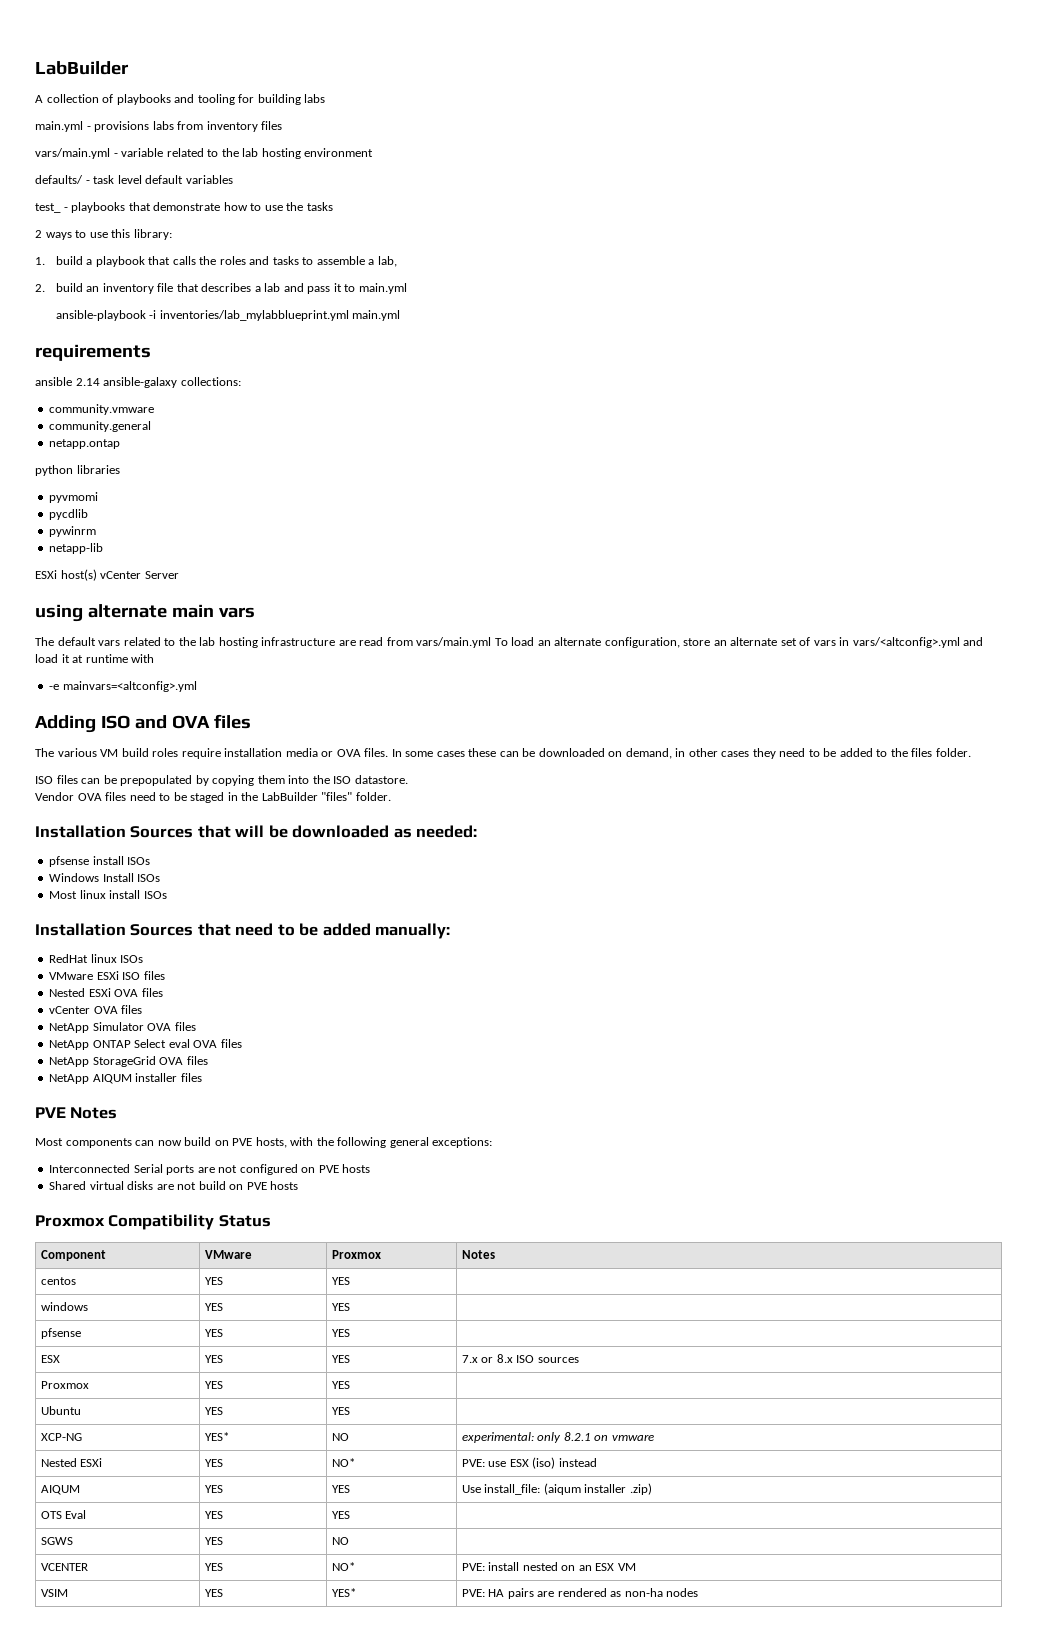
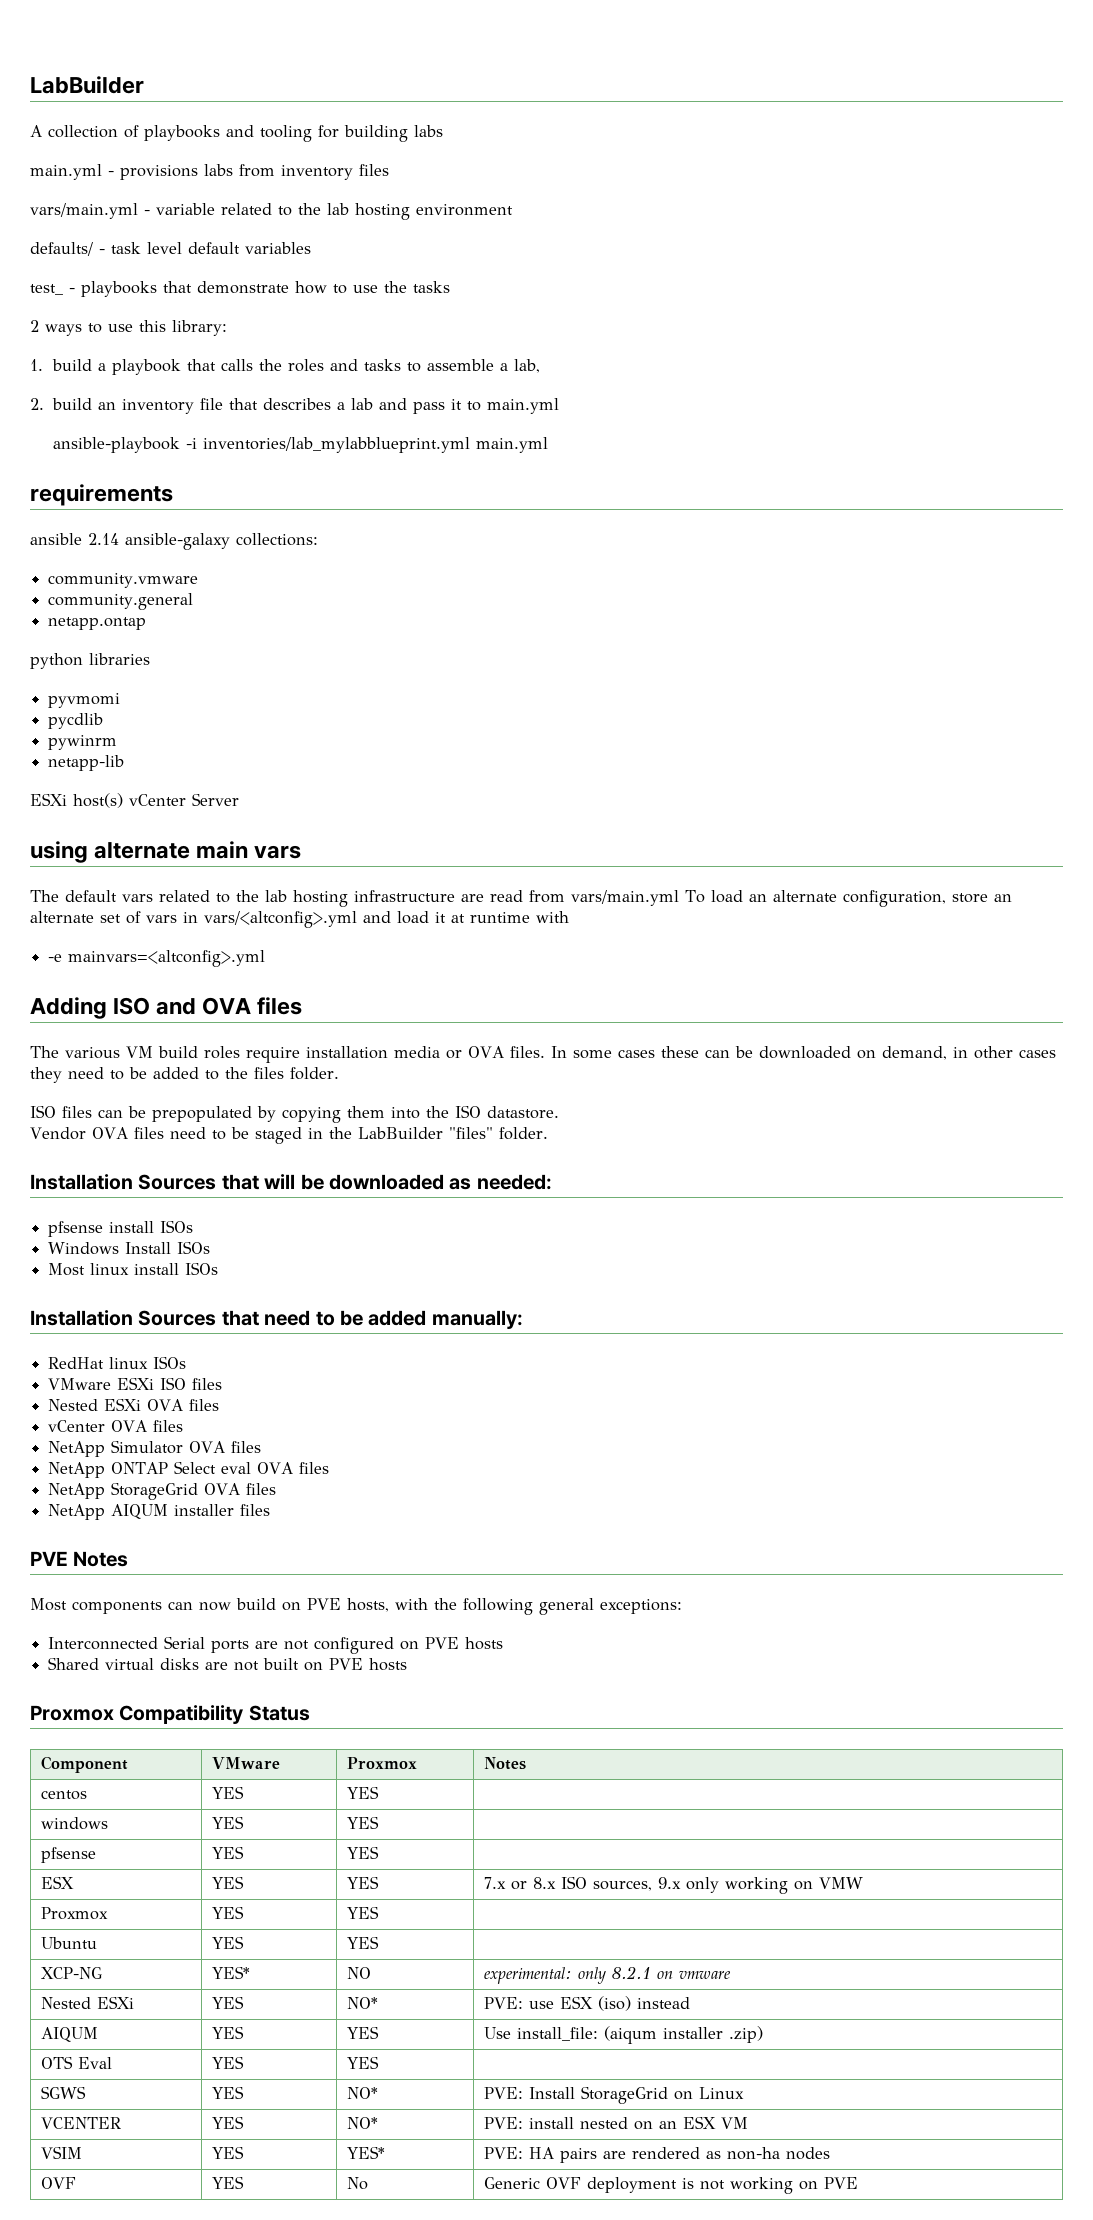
[198,1181,226,1190] build -> [263,1658,300,1670] built
[537,1357,579,1363] sources -> [593,1877,864,1894] sources, 9.x only working on VMW
[331,1537,349,1545] NO | -> [347,2087,379,2099] [484,2086,745,2104] NO* | PVE: Install StorageGrid on Linux
(699, 1592) none -> [41,2177,77,2189] [212,2176,245,2189] [347,2177,369,2190] [484,2177,859,2194] // OVF | YES | No | Generic OVF deployment is not working on PVE

